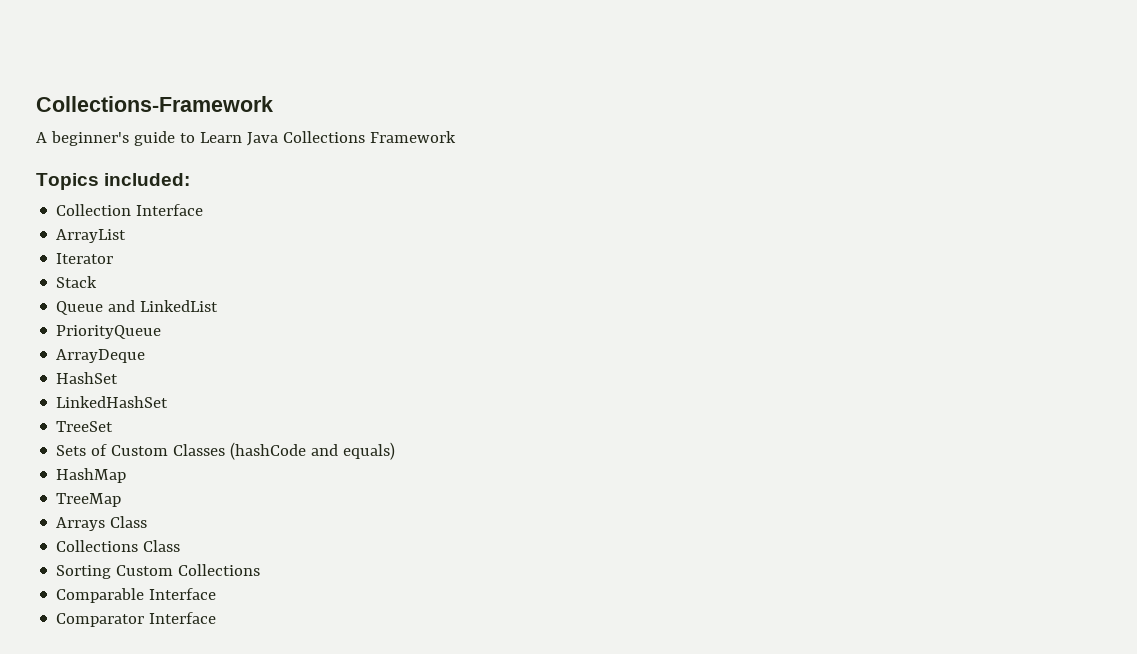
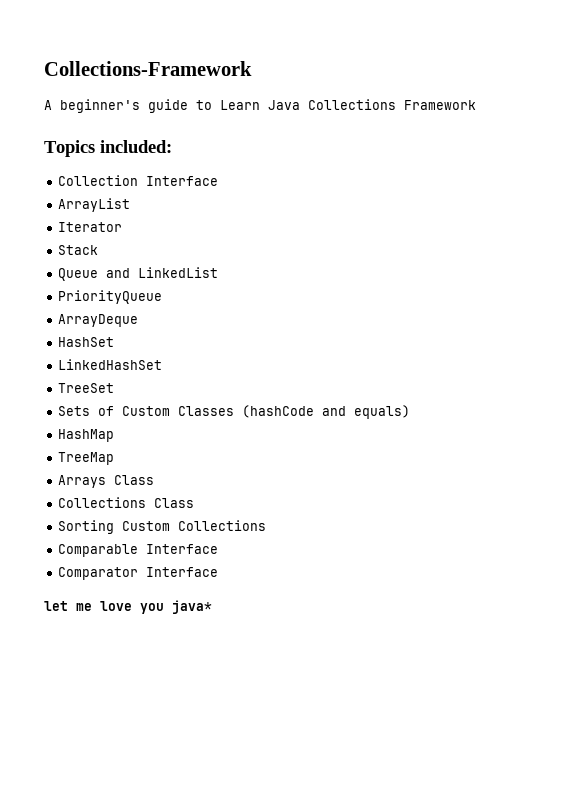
(217, 618) none -> [44,600,212,614] // let me love you java*

